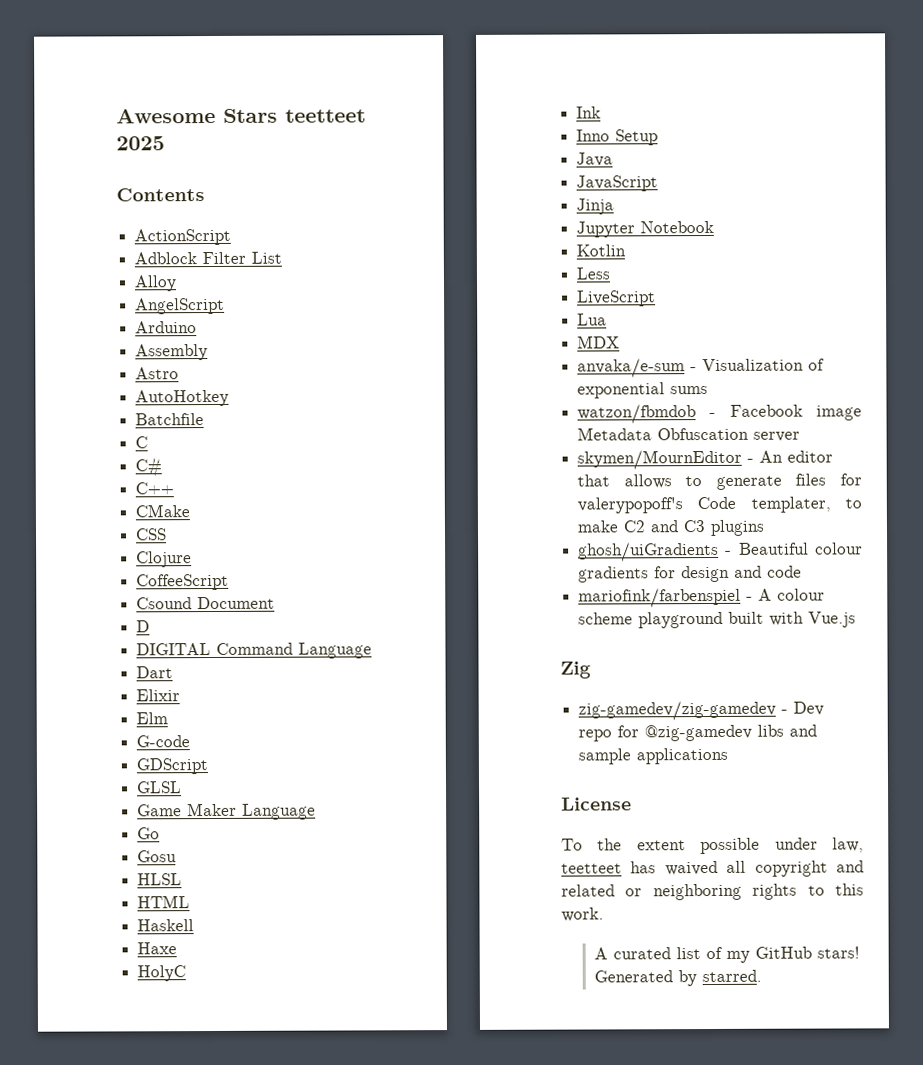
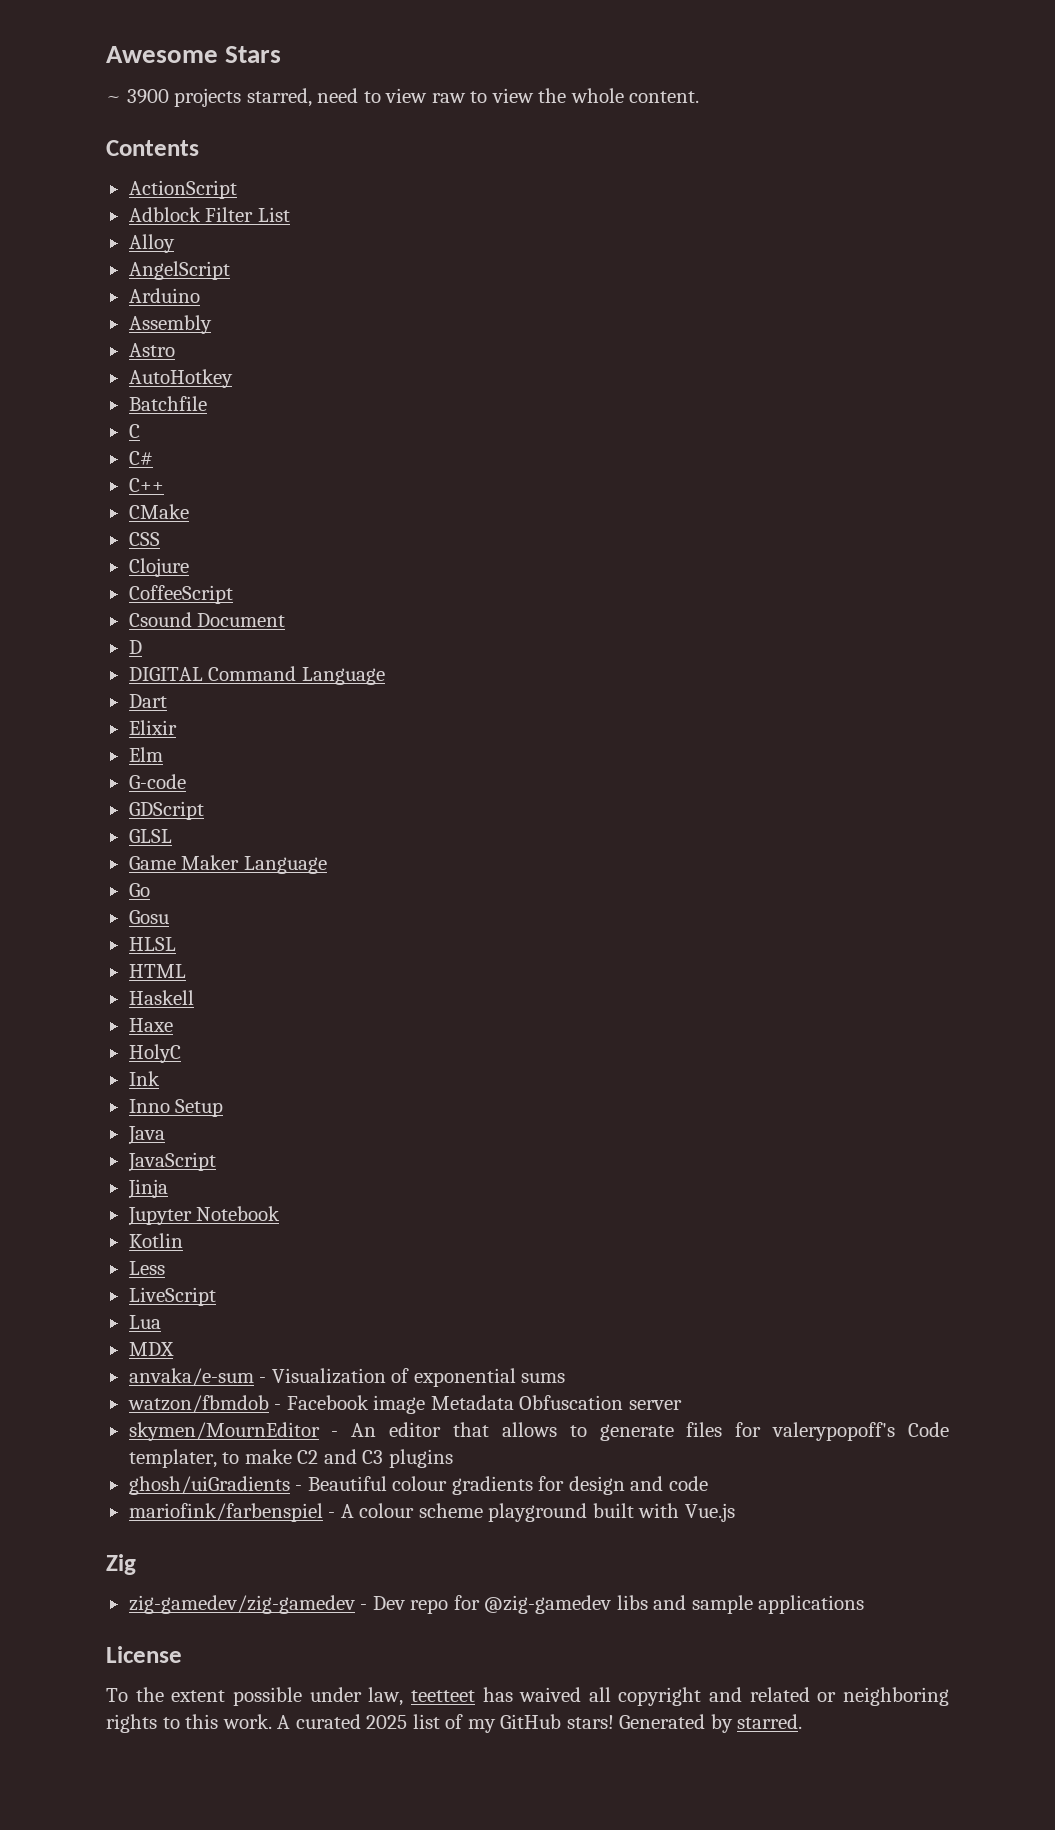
[285,109,366,123] [116,136,165,151] teetteet 2025 -> [106,88,700,107] // ~ 3900 projects starred, need to view raw to view the whole content.
(604, 914) // -> (272, 1721) none
(671, 953) none -> [366,1715,408,1729] 2025

